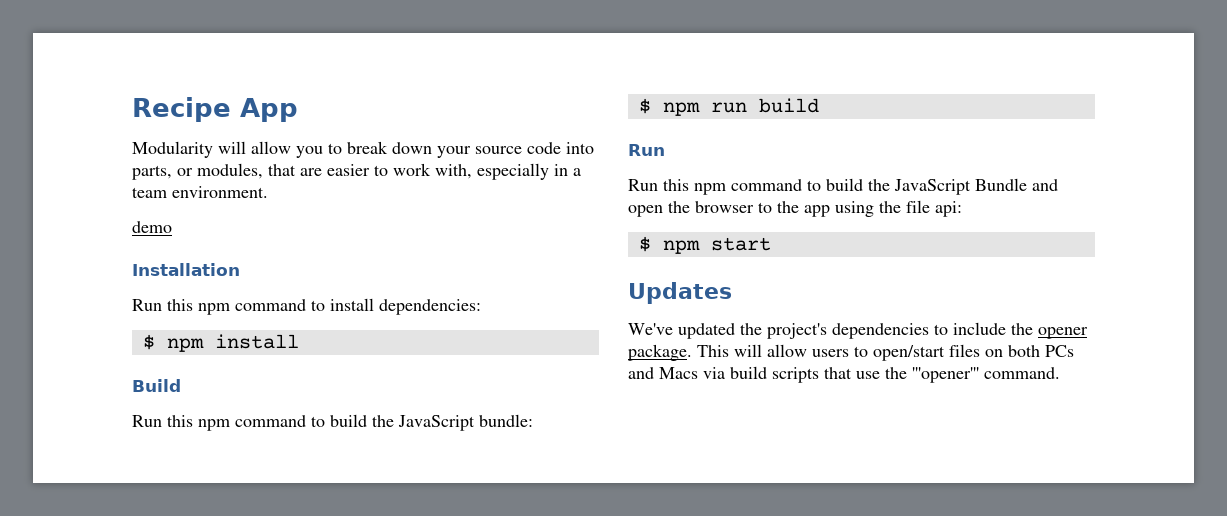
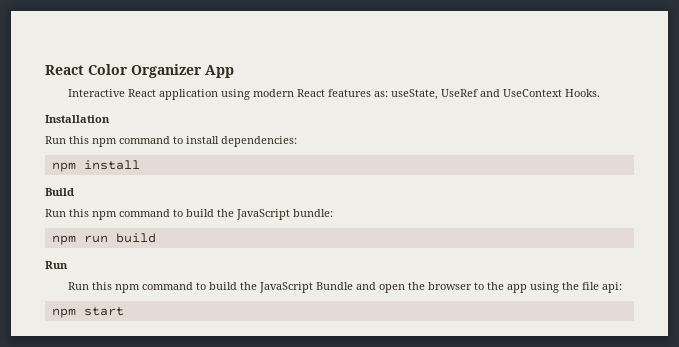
[132,97,298,122] [132,141,594,158] [132,163,581,180] [132,186,268,198] [132,221,172,233] Recipe App // Modularity will allow you to break down your source code into parts, or modules, that are easier to work with, especially in a team environment. // demo -> [45,64,234,78] [68,89,601,100] React Color Organizer App // Interactive React application using modern React features as: useState, UseRef and UseContext Hooks.
[142,334,155,350] $ -> (297, 141) none
[638,98,651,114] $ -> (333, 213) none
[638,236,651,252] $ -> (623, 287) none
[628,282,732,304] [628,322,1088,339] [628,344,1074,361] [628,366,1060,383] // Updates // We've updated the project's dependencies to include the opener package. This will allow users to open/start files on both PCs and Macs via build scripts that use the '''opener''' command. -> (124, 311) none

